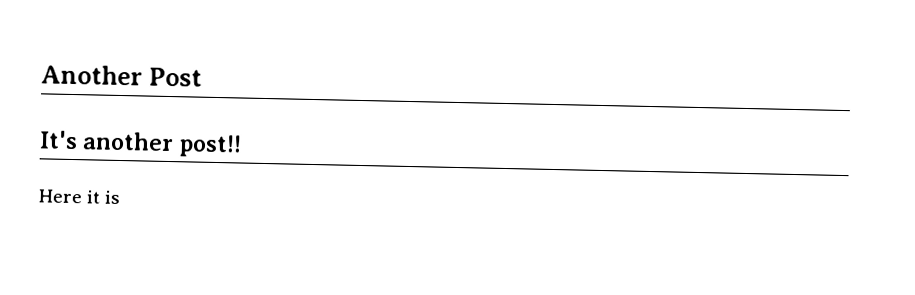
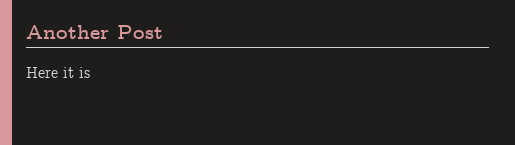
[39,130,242,158] // It's another post!! -> (163, 32) none

